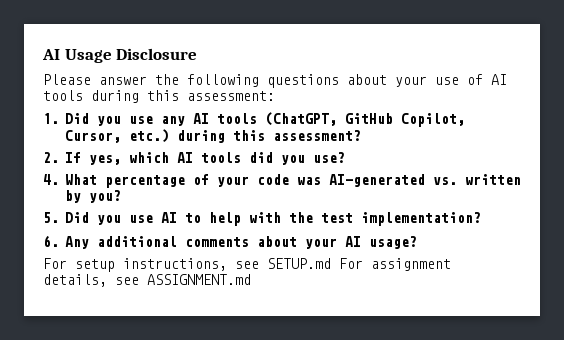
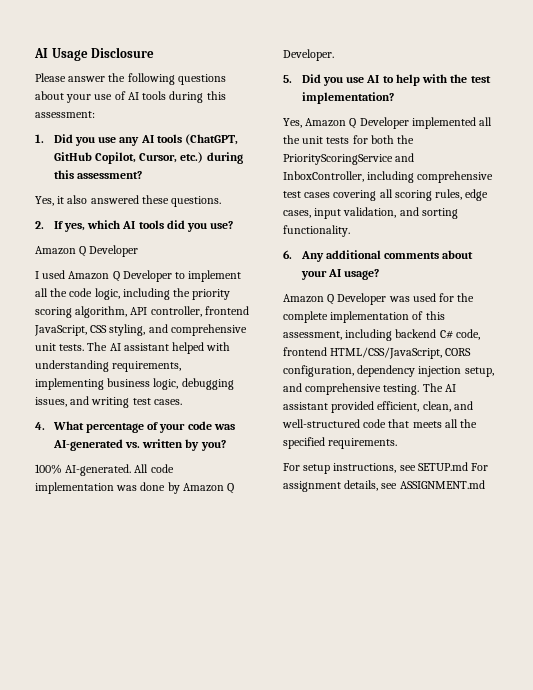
(361, 135) none -> [35,195,222,207] // Yes, it also answered these questions.
(345, 157) none -> [35,245,139,257] [35,270,242,282] [35,288,231,300] [35,306,249,318] [34,324,247,336] [35,342,231,354] [35,360,182,372] [35,378,234,390] [35,396,182,408] // Amazon Q Developer // I used Amazon Q Developer to implement all the code logic, including the priority scoring algorithm, API controller, frontend JavaScript, CSS styling, and comprehensive unit tests. The AI assistant helped with understanding requirements, implementing business logic, debugging issues, and writing test cases.
(121, 196) none -> [35,464,174,476] [35,482,235,494] [283,49,334,61] // 100% AI-generated. All code implementation was done by Amazon Q Developer.
(481, 219) none -> [283,117,493,129] [283,135,415,144] [283,153,415,165] [283,171,494,183] [283,189,489,201] [283,207,458,219] [283,225,350,237] // Yes, Amazon Q Developer implemented all the unit tests for both the PriorityScoringService and InboxController, including comprehensive test cases covering all scoring rules, edge cases, input validation, and sorting functionality.
(417, 242) none -> [283,293,475,305] [283,311,445,323] [283,329,480,341] [283,347,472,359] [283,365,494,377] [283,383,456,395] [283,401,473,413] [282,419,478,428] [283,437,398,449] // Amazon Q Developer was used for the complete implementation of this assessment, including backend C# code, frontend HTML/CSS/JavaScript, CORS configuration, dependency injection setup, and comprehensive testing. The AI assistant provided efficient, clean, and well-structured code that meets all the specified requirements.

